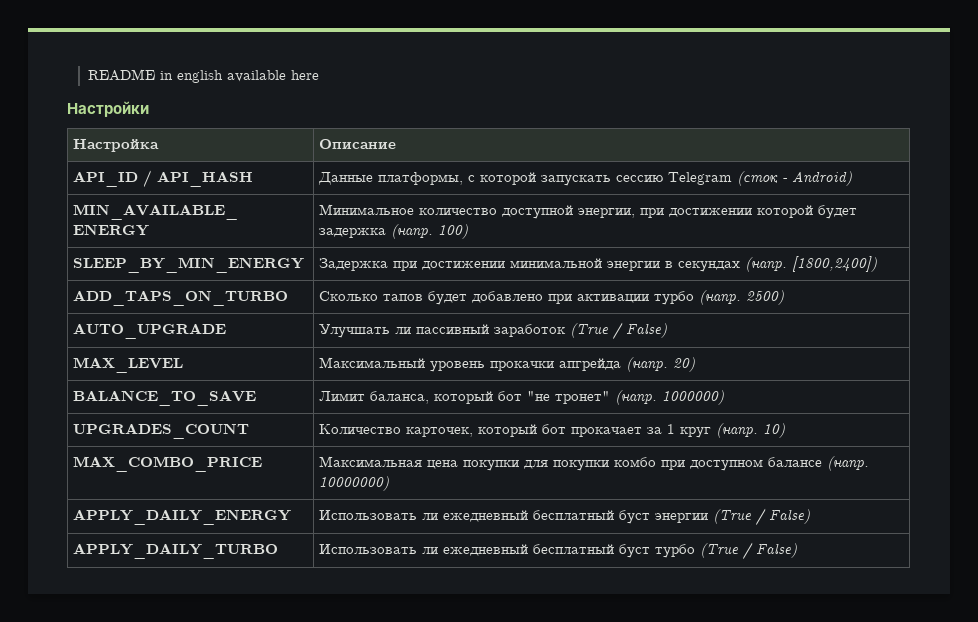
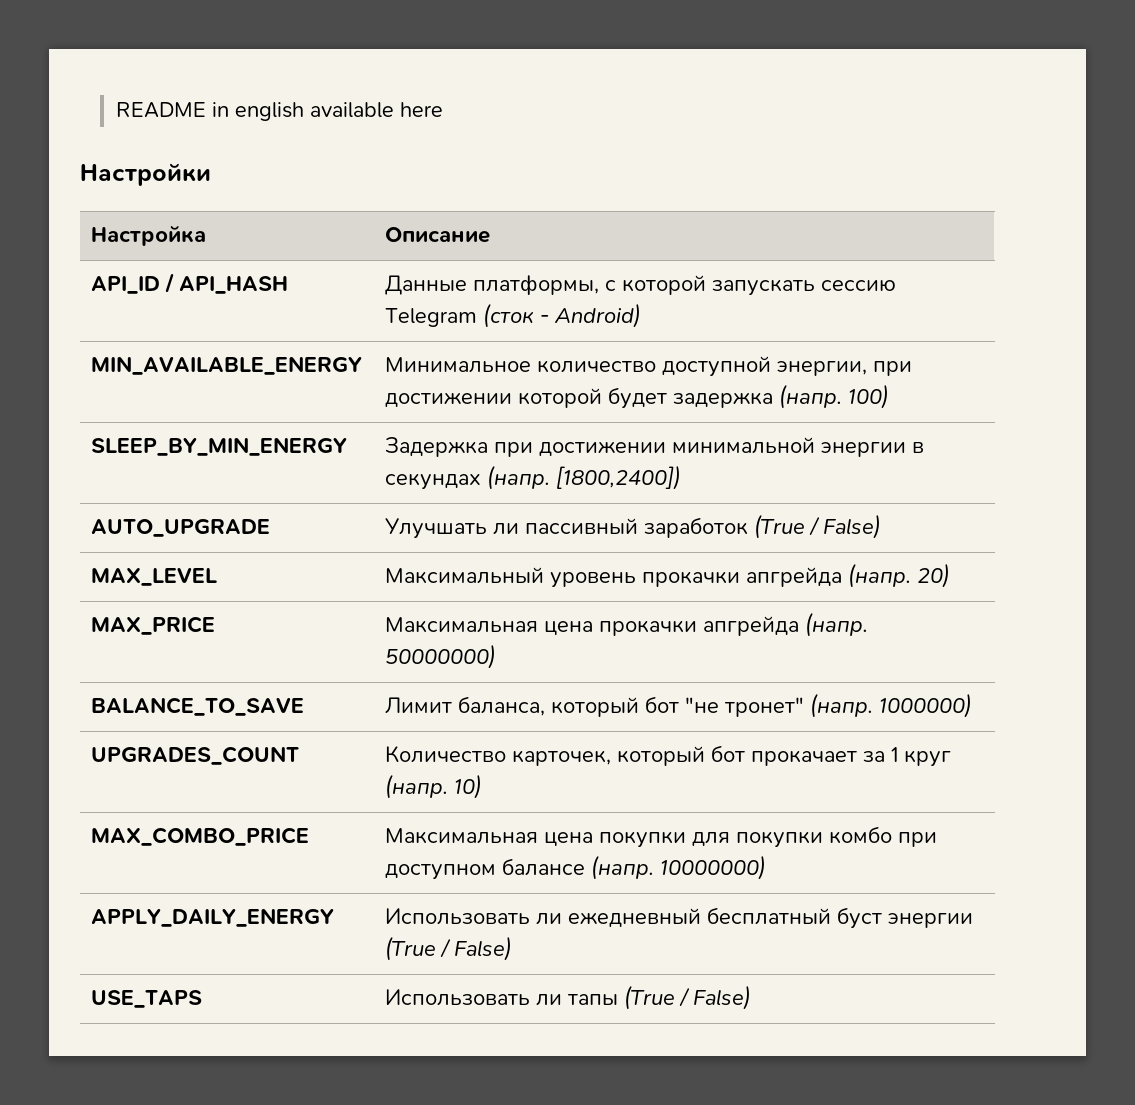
[72,290,288,306] [318,290,784,305] // ADD_TAPS_ON_TURBO | Сколько тапов будет добавлено при активации турбо (напр. 2500) -> (682, 477) none
(695, 364) none -> [91,616,216,635] [385,612,869,637] [385,644,497,669] // MAX_PRICE | Максимальная цена прокачки апгрейда (напр. 50000000)
[72,543,278,559] [318,544,695,558] APPLY_DAILY_TURBO | Использовать ли ежедневный бесплатный буст турбо -> [91,990,203,1008] [385,989,619,1006] USE_TAPS | Использовать ли тапы

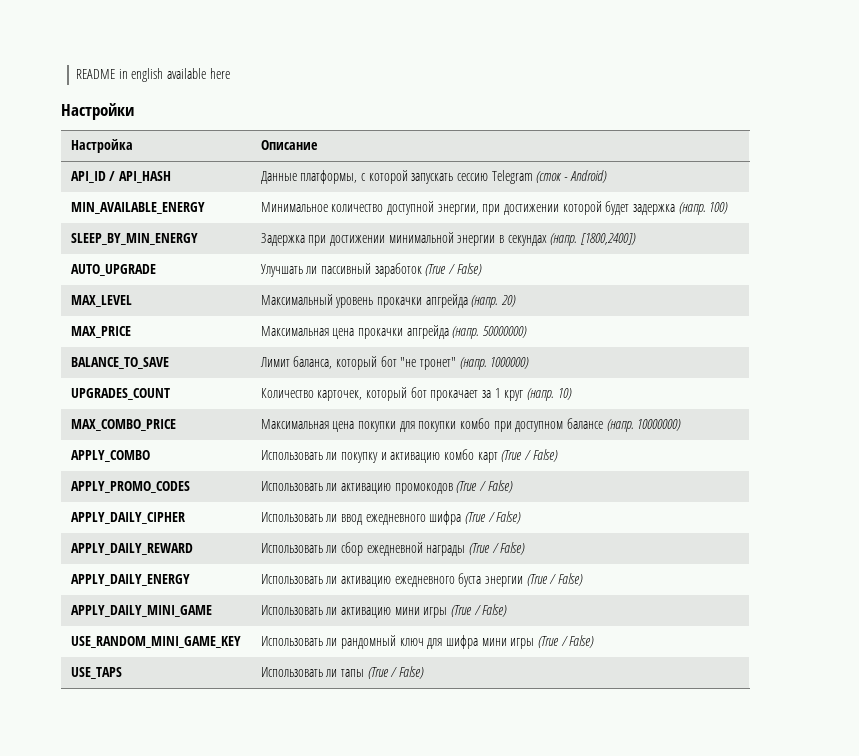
(767, 867) none -> [70,450,150,462] [260,449,558,463] [70,481,190,493] [260,480,513,494] [70,512,185,524] [260,511,522,525] [70,543,193,555] [260,542,526,556] // APPLY_COMBO | Использовать ли покупку и активацию комбо карт (True / False) // APPLY_PROMO_CODES | Использовать ли активацию промокодов (True / False) // APPLY_DAILY_CIPHER | Использовать ли ввод ежедневного шифра (True / False) // APPLY_DAILY_REWARD | Использовать ли сбор ежедневной награды (True / False)
[568,907,883,929] ежедневный бесплатный буст -> [341,573,482,587] активацию ежедневного буста
(513, 948) none -> [70,605,212,617] [260,604,508,618] [70,636,241,648] [260,635,595,649] // APPLY_DAILY_MINI_GAME | Использовать ли активацию мини игры (True / False) // USE_RANDOM_MINI_GAME_KEY | Использовать ли рандомный ключ для шифра мини игры (True / False)

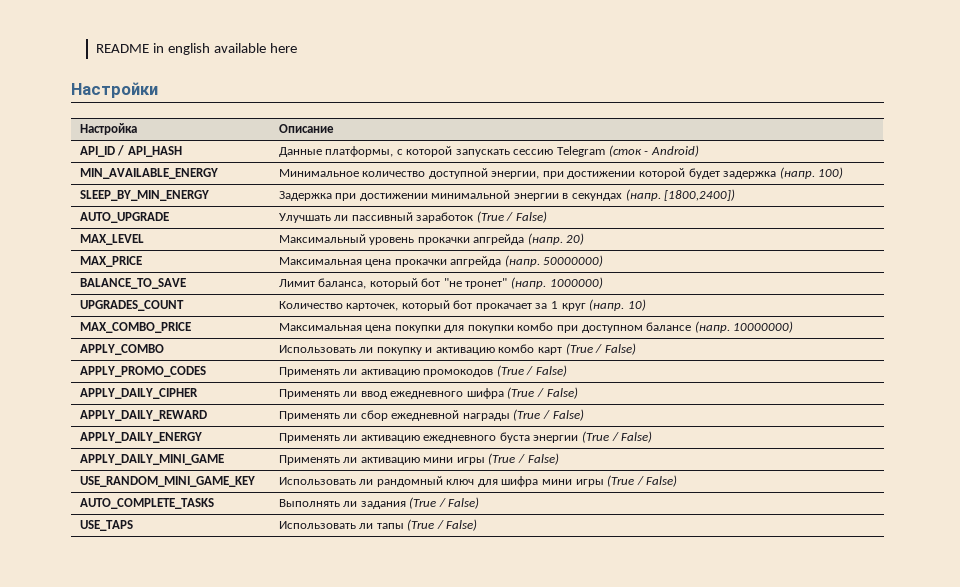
[260,481,323,491] Использовать -> [278,367,340,377] Применять
[260,512,323,522] Использовать -> [278,389,340,399] Применять
[260,543,323,553] Использовать -> [278,411,340,421] Применять
[260,574,323,584] Использовать -> [278,433,340,443] Применять
[260,605,323,615] Использовать -> [278,455,340,465] Применять
(595, 641) none -> [79,498,214,509] [278,497,480,509] // AUTO_COMPLETE_TASKS | Выполнять ли задания (True / False)

